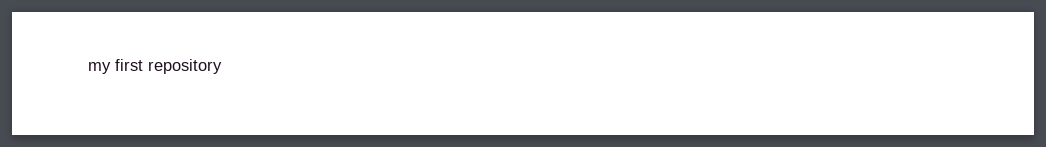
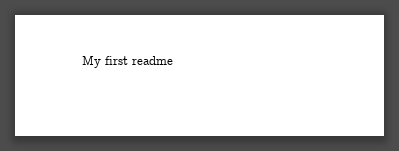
[88,59,222,74] my first repository -> [82,55,173,68] My first readme

